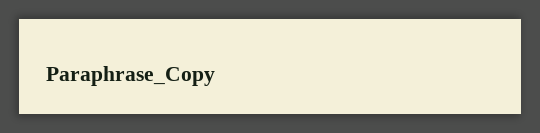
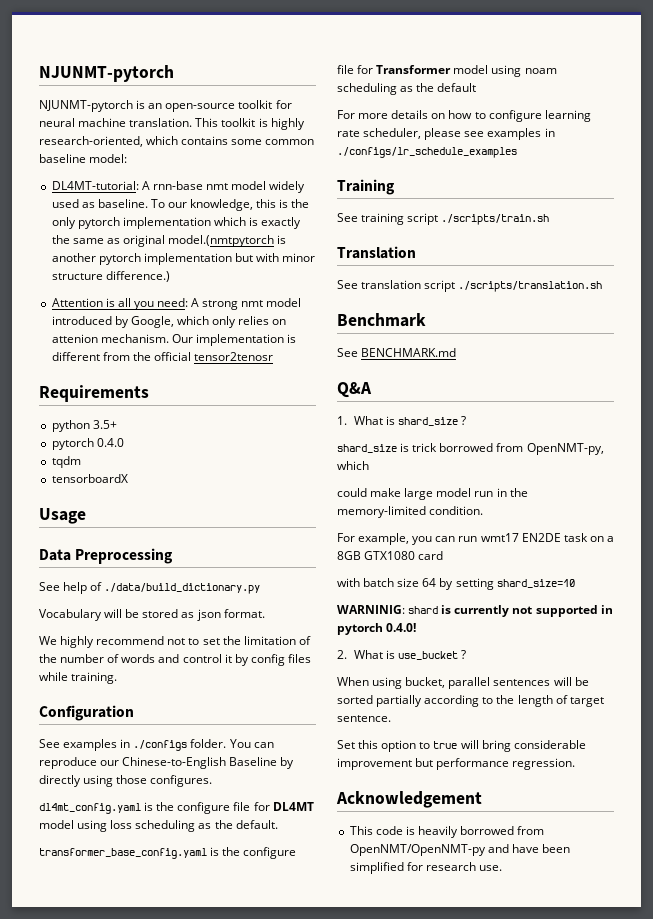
[46,66,215,86] Paraphrase_Copy -> [39,65,174,82] [39,100,292,112] [39,118,305,130] [39,136,315,147] [39,154,128,163] [51,181,306,193] [51,199,310,211] [51,217,302,229] [51,235,287,247] [51,253,316,265] [51,271,170,282] [51,298,302,310] [51,316,287,328] [51,334,297,346] [51,352,274,361] [39,385,149,402] [51,420,117,432] [51,438,124,450] [51,456,81,468] [51,474,128,483] [39,508,86,524] [39,548,174,564] [39,582,261,594] [39,609,265,621] [39,636,311,648] [39,654,311,666] [39,672,118,684] [39,705,134,721] [39,739,274,751] [39,757,295,769] [39,775,213,787] [39,802,314,814] [39,820,278,832] [39,847,297,859] [337,65,557,77] [337,83,477,95] [337,110,591,122] [337,128,555,140] [337,147,517,158] [337,179,395,195] [337,213,550,225] [337,246,416,259] [337,280,603,292] [337,313,426,327] [337,348,457,357] [337,382,372,398] [337,416,467,426] [337,443,604,455] [337,461,369,470] [337,488,528,500] [337,506,484,518] [337,533,614,545] [337,551,444,560] [337,578,575,590] [337,605,613,617] [337,623,417,635] [337,650,467,660] [337,677,589,689] [337,695,604,707] [337,715,391,722] [337,740,586,752] [337,758,576,770] [336,791,482,808] [349,826,545,838] [349,844,570,856] [349,862,502,874] NJUNMT-pytorch // NJUNMT-pytorch is an open-source toolkit for neural machine translation. This toolkit is highly research-oriented, which contains some common baseline model: // DL4MT-tutorial: A rnn-base nmt model widely used as baseline. To our knowledge, this is the only pytorch implementation which is exactly the same as original model.(nmtpytorch is another pytorch implementation but with minor structure difference.) // Attention is all you need: A strong nmt model introduced by Google, which only relies on attenion mechanism. Our implementation is different from the official tensor2tenosr // Requirements // python 3.5+ // pytorch 0.4.0 // tqdm // tensorboardX // Usage // Data Preprocessing // See help of ./data/build_dictionary.py // Vocabulary will be stored as json format. // We highly recommend not to set the limitation of the number of words and control it by config files while training. // Configuration // See examples in ./configs folder. You can reproduce our Chinese-to-English Baseline by directly using those configures. // dl4mt_config.yaml is the configure file for DL4MT model using loss scheduling as the default. // transformer_base_config.yaml is the configure file for Transformer model using noam scheduling as the default // For more details on how to configure learning rate scheduler, please see examples in ./configs/lr_schedule_examples // Training // See training script ./scripts/train.sh // Translation // See translation script ./scripts/translation.sh // Benchmark // See BENCHMARK.md // Q&A // 1. What is shard_size ? // shard_size is trick borrowed from OpenNMT-py, which // could make large model run in the memory-limited condition. // For example, you can run wmt17 EN2DE task on a 8GB GTX1080 card // with batch size 64 by setting shard_size=10 // WARNINIG: shard is currently not supported in pytorch 0.4.0! // 2. What is use_bucket ? // When using bucket, parallel sentences will be sorted partially according to the length of target sentence. // Set this option to true will bring considerable improvement but performance regression. // Acknowledgement // This code is heavily borrowed from OpenNMT/OpenNMT-py and have been simplified for research use.

